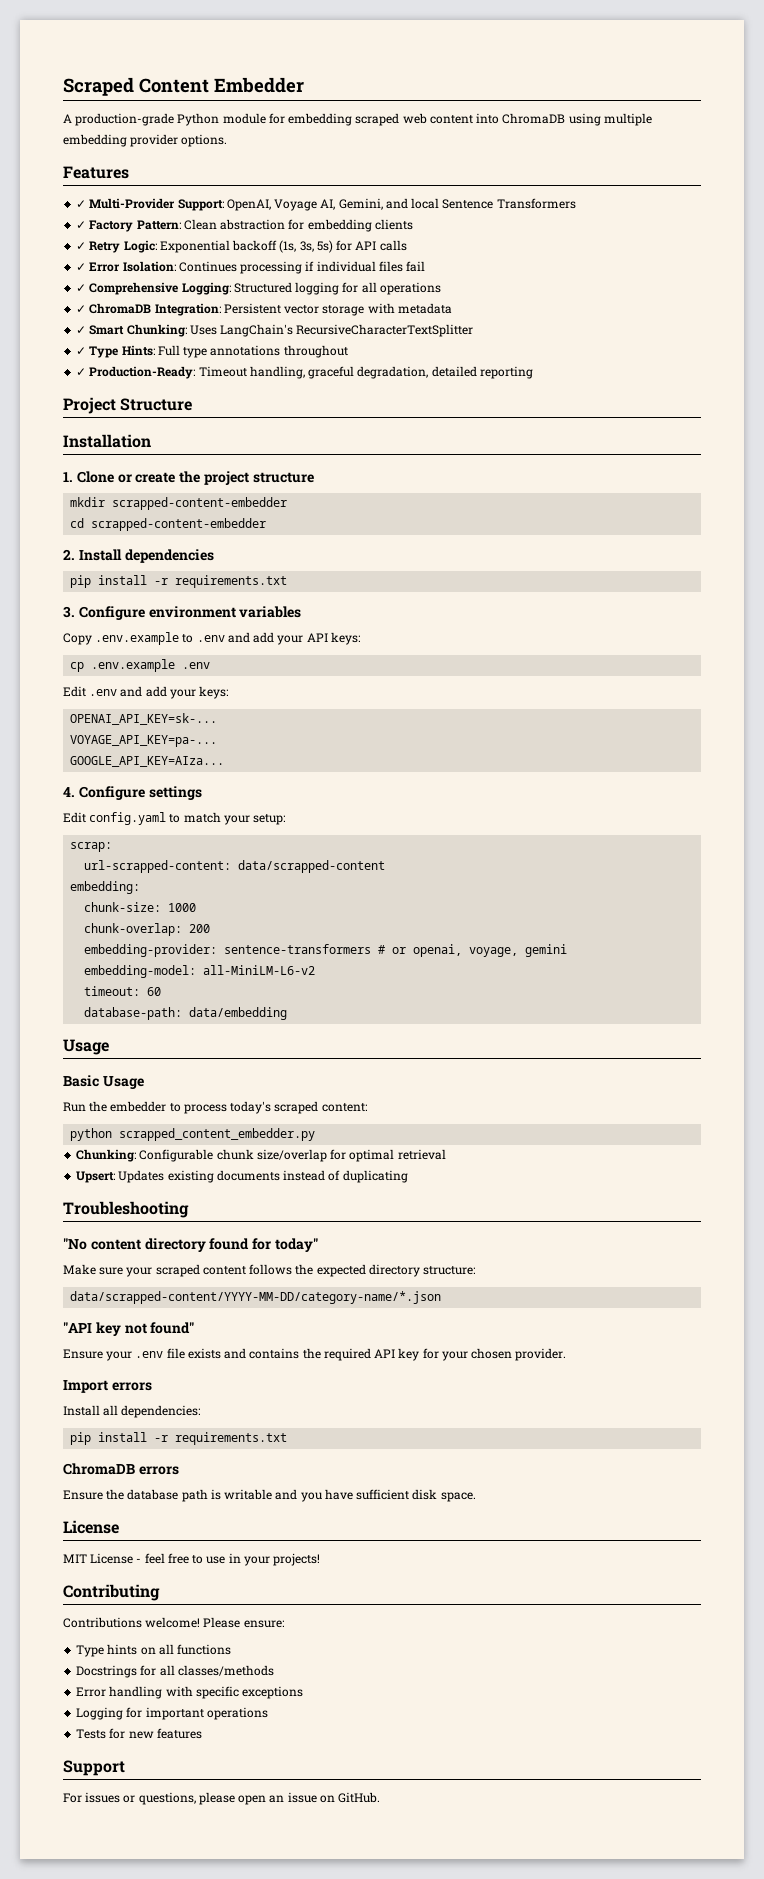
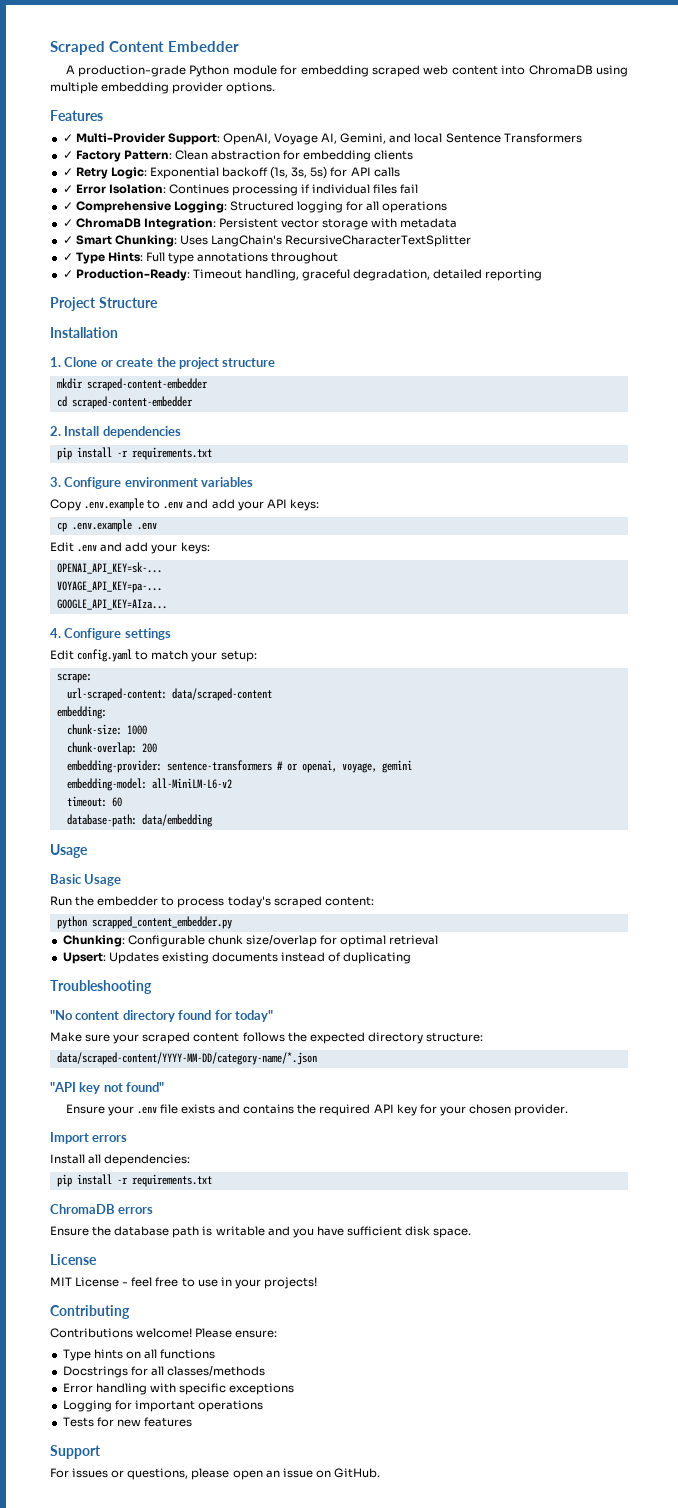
[112,497,288,510] scrapped-content-embedder -> [86,378,208,391] scraped-content-embedder
[91,518,267,531] scrapped-content-embedder -> [71,396,193,409] scraped-content-embedder
[70,842,113,852] [84,860,386,873] scrap: // url-scrapped-content: data/scrapped-content -> [56,673,92,683] [66,688,272,701] scrape: // url-scraped-content: data/scraped-content
[70,1291,442,1304] data/scrapped-content/YYYY-MM-DD/category-name/*.json -> [56,1052,317,1065] data/scraped-content/YYYY-MM-DD/category-name/*.json

